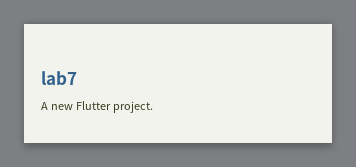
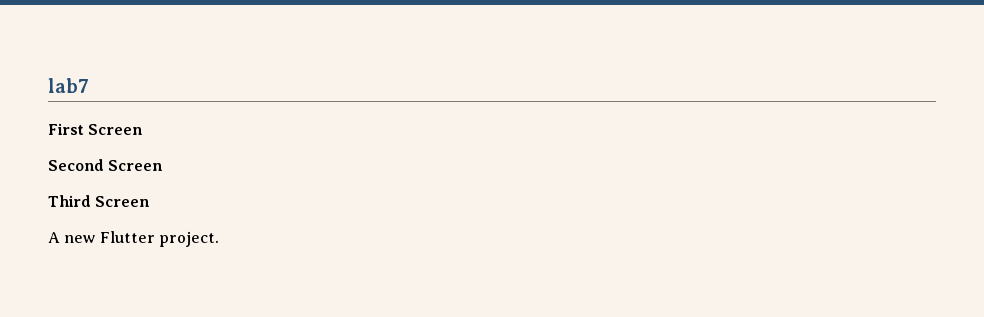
(77, 78) none -> [48,123,144,135] [48,159,164,171] [48,195,151,207] // First Screen // Second Screen // Third Screen

